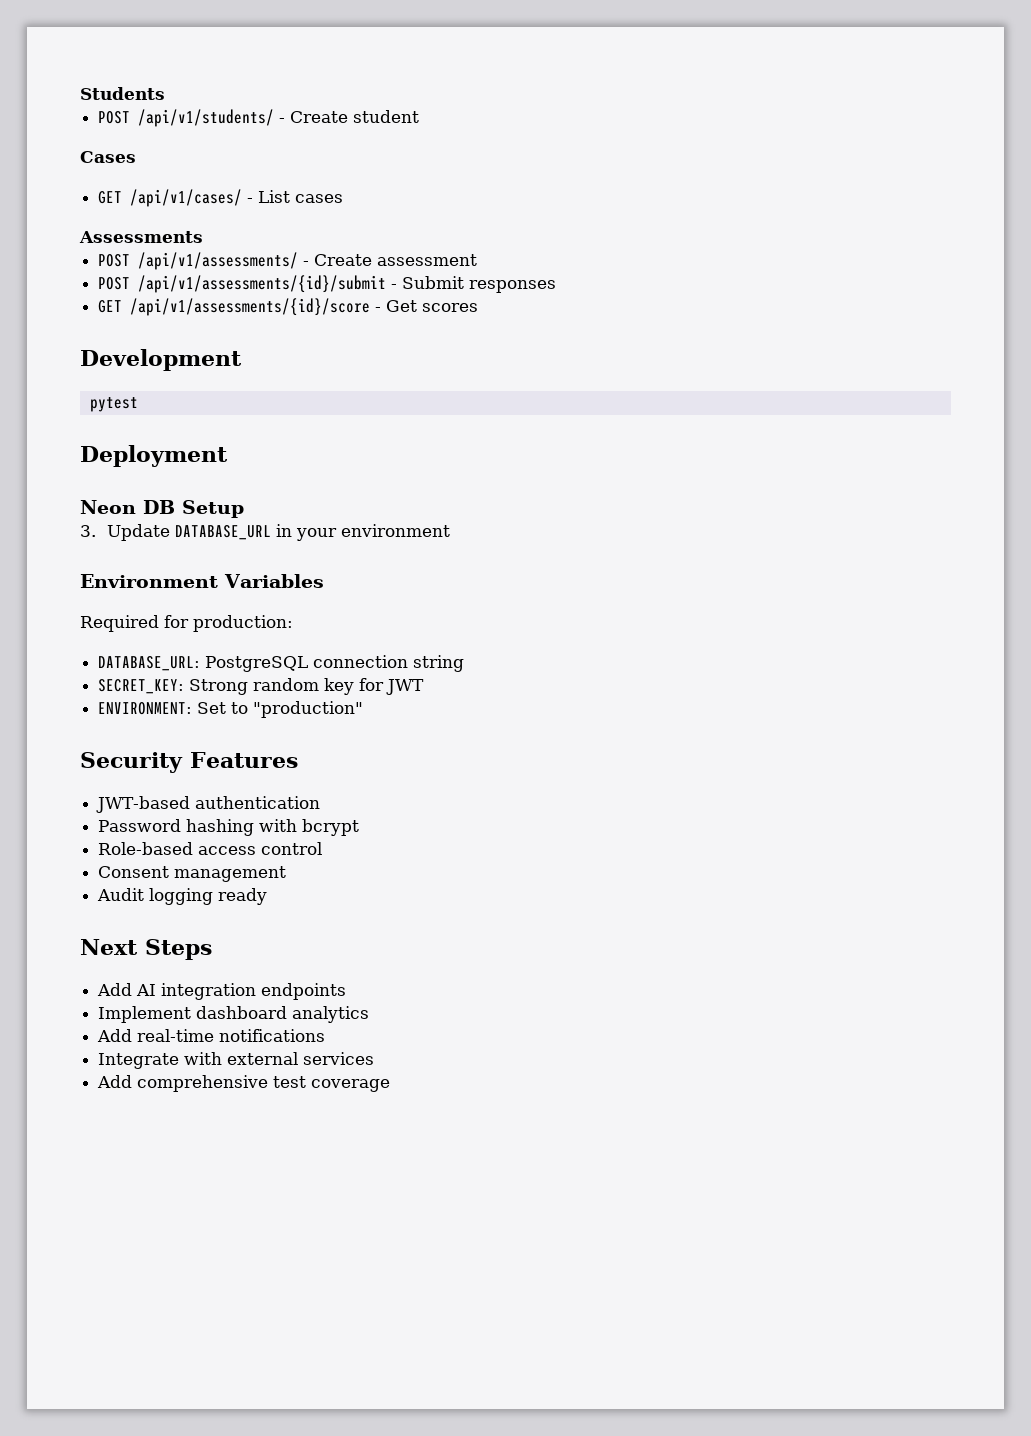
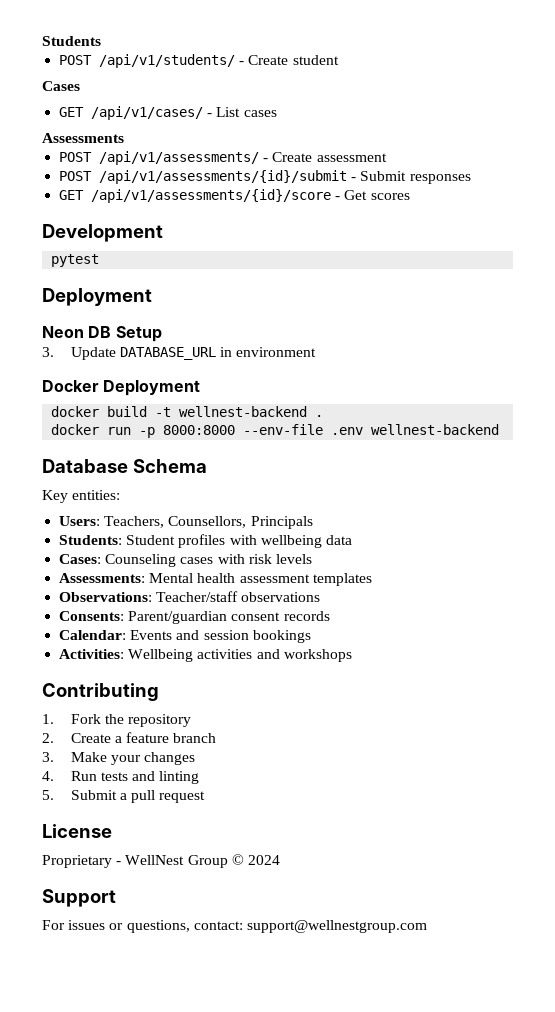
[296,528,338,541] your -> (233, 352) none
[80,574,324,588] [80,615,293,632] [98,655,465,672] [98,678,425,695] [98,701,364,718] [80,752,298,773] [96,796,321,813] [98,819,360,836] [98,842,323,855] [98,866,287,882] [97,888,268,905] [80,939,212,960] [97,983,347,1000] [98,1006,370,1023] [97,1029,326,1042] [98,1052,375,1069] [97,1075,391,1092] Environment Variables // Required for production: // DATABASE_URL: PostgreSQL connection string // SECRET_KEY: Strong random key for JWT // ENVIRONMENT: Set to "production" // Security Features // JWT-based authentication // Password hashing with bcrypt // Role-based access control // Consent management // Audit logging ready // Next Steps // Add AI integration endpoints // Implement dashboard analytics // Add real-time notifications // Integrate with external services // Add comprehensive test coverage -> [42,380,201,396] [51,406,324,417] [51,424,500,438] [42,459,207,473] [42,490,121,503] [59,516,313,529] [59,534,352,548] [59,554,312,567] [59,573,372,586] [59,591,321,602] [59,611,330,624] [59,630,311,643] [59,649,352,662] [42,683,159,701] [42,714,192,727] [42,732,217,743] [42,752,196,765] [42,771,200,784] [42,790,206,803] [42,824,112,838] [42,854,280,868] [42,889,116,907] [42,920,427,933] Docker Deployment // docker build -t wellnest-backend . // docker run -p 8000:8000 --env-file .env wellnest-backend // Database Schema // Key entities: // Users: Teachers, Counsellors, Principals // Students: Student profiles with wellbeing data // Cases: Counseling cases with risk levels // Assessments: Mental health assessment templates // Observations: Teacher/staff observations // Consents: Parent/guardian consent records // Calendar: Events and session bookings // Activities: Wellbeing activities and workshops // Contributing // 1. Fork the repository // 2. Create a feature branch // 3. Make your changes // 4. Run tests and linting // 5. Submit a pull request // License // Proprietary - WellNest Group © 2024 // Support // For issues or questions, contact: support@wellnestgroup.com

